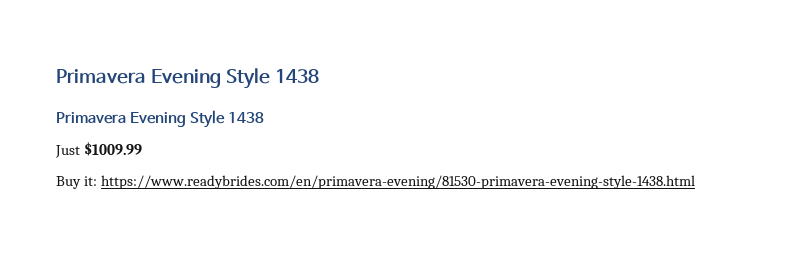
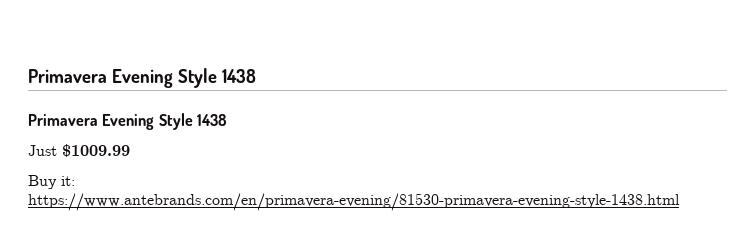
[100,175,695,189] https://www.readybrides.com/en/primavera-evening/81530-primavera-evening-style-1438.html -> [28,193,680,211] https://www.antebrands.com/en/primavera-evening/81530-primavera-evening-style-1438.html

